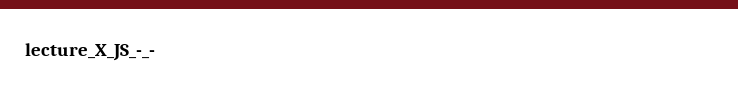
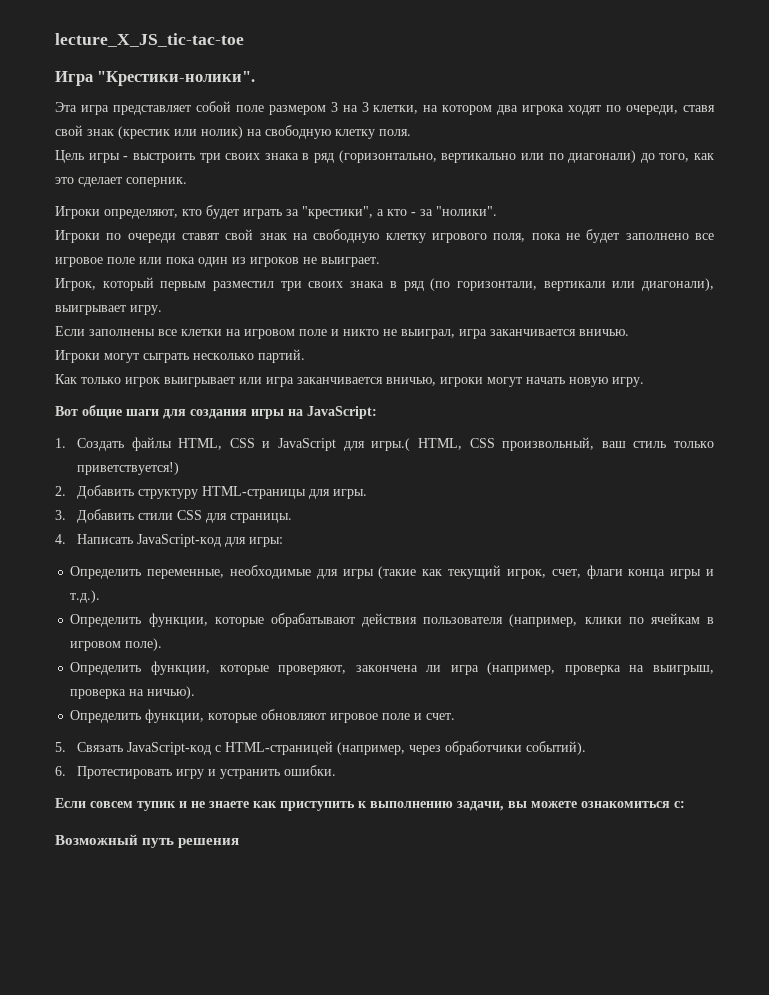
[25,43,155,61] lecture_X_JS_-_- -> [55,33,244,47] [55,71,256,86] [55,101,716,115] [55,125,411,139] [55,150,714,163] [55,177,187,187] [55,205,497,219] [55,229,715,243] [55,257,380,267] [55,277,714,291] [55,305,162,315] [55,326,629,339] [55,349,305,363] [55,374,644,387] [55,405,377,419] [55,437,714,451] [76,462,179,475] [55,485,367,499] [55,509,292,523] [55,534,283,547] [70,565,714,579] [70,590,101,603] [70,613,714,627] [70,638,163,651] [70,661,714,675] [70,686,196,699] [70,709,456,723] [55,741,586,755] [55,765,336,779] [55,798,685,811] [55,834,240,848] lecture_X_JS_tic-tac-toe // Игра "Крестики-нолики". // Эта игра представляет собой поле размером 3 на 3 клетки, на котором два игрока ходят по очереди, ставя свой знак (крестик или нолик) на свободную клетку поля. // Цель игры - выстроить три своих знака в ряд (горизонтально, вертикально или по диагонали) до того, как это сделает соперник. // Игроки определяют, кто будет играть за "крестики", а кто - за "нолики". // Игроки по очереди ставят свой знак на свободную клетку игрового поля, пока не будет заполнено все игровое поле или пока один из игроков не выиграет. // Игрок, который первым разместил три своих знака в ряд (по горизонтали, вертикали или диагонали), выигрывает игру. // Если заполнены все клетки на игровом поле и никто не выиграл, игра заканчивается вничью. // Игроки могут сыграть несколько партий. // Как только игрок выигрывает или игра заканчивается вничью, игроки могут начать новую игру. // Вот общие шаги для создания игры на JavaScript: // 1. Создать файлы HTML, CSS и JavaScript для игры.( HTML, CSS произвольный, ваш стиль только приветствуется!) // 2. Добавить структуру HTML-страницы для игры. // 3. Добавить стили CSS для страницы. // 4. Написать JavaScript-код для игры: // Определить переменные, необходимые для игры (такие как текущий игрок, счет, флаги конца игры и т.д.). // Определить функции, которые обрабатывают действия пользователя (например, клики по ячейкам в игровом поле). // Определить функции, которые проверяют, закончена ли игра (например, проверка на выигрыш, проверка на ничью). // Определить функции, которые обновляют игровое поле и счет. // 5. Связать JavaScript-код с HTML-страницей (например, через обработчики событий). // 6. Протестировать игру и устранить ошибки. // Если совсем тупик и не знаете как приступить к выполнению задачи, вы можете ознакомиться с: // Возможный путь решения

